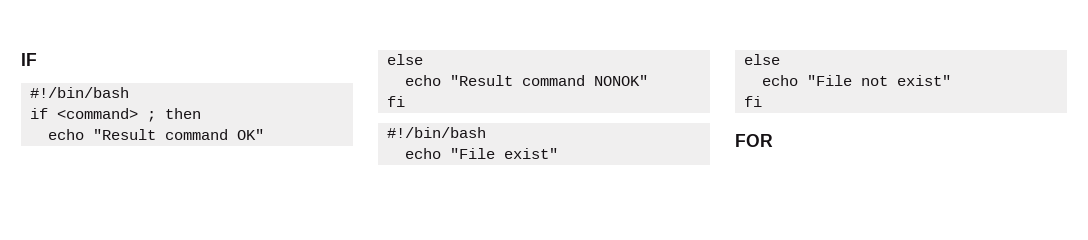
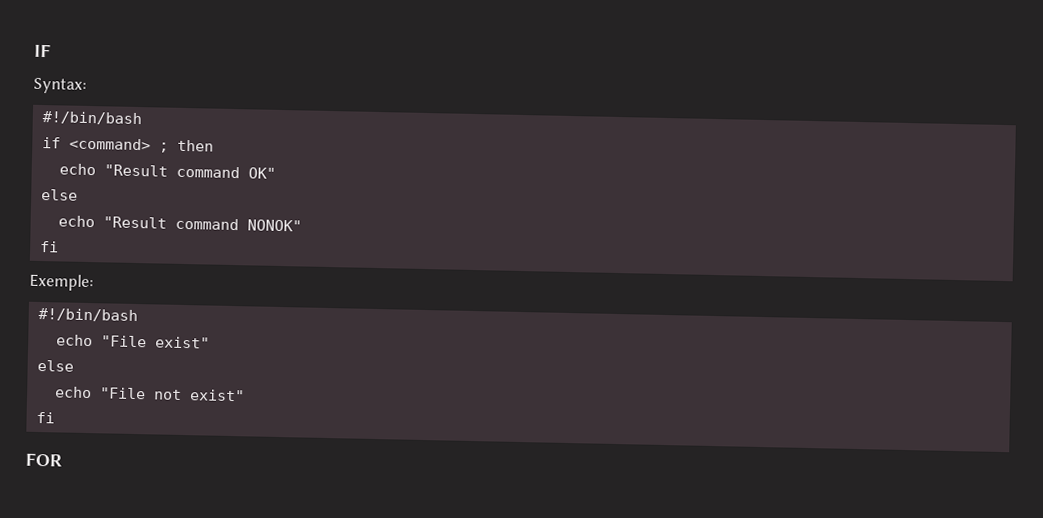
(37, 59) none -> [33,77,87,94] // Syntax:
(405, 101) none -> [29,273,94,292] // Exemple:

